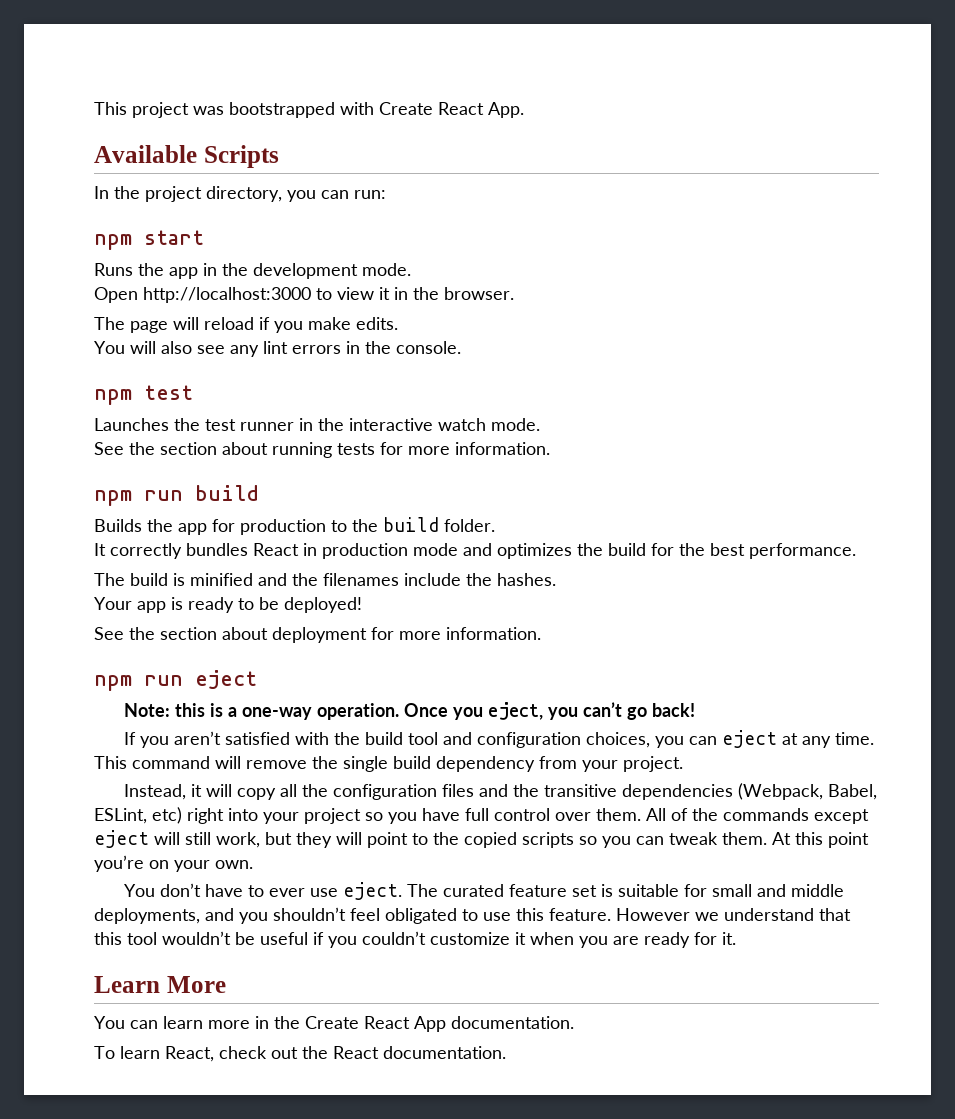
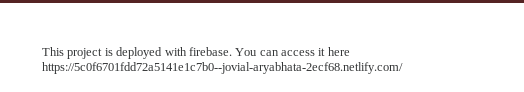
[193,102,524,118] [94,145,279,168] [94,186,386,202] [94,230,204,250] [94,263,411,279] [94,287,514,303] [94,317,398,333] [94,341,461,357] [94,385,193,405] [94,418,540,431] [94,442,550,458] [94,485,259,506] [94,517,495,535] [94,543,856,559] [94,573,556,586] [94,597,362,613] [94,627,541,643] [94,670,257,691] [123,702,695,720] [123,730,874,748] [94,756,683,772] [123,783,877,800] [94,807,869,824] [94,830,869,848] [94,855,253,872] [123,882,844,900] [94,907,851,924] [94,931,736,948] [94,976,226,993] [94,1016,574,1032] [94,1046,506,1062] was bootstrapped with Create React App. // Available Scripts // In the project directory, you can run: // npm start // Runs the app in the development mode. // Open http://localhost:3000 to view it in the browser. // The page will reload if you make edits. // You will also see any lint errors in the console. // npm test // Launches the test runner in the interactive watch mode. // See the section about running tests for more information. // npm run build // Builds the app for production to the build folder. // It correctly bundles React in production mode and optimizes the build for the best performance. // The build is minified and the filenames include the hashes. // Your app is ready to be deployed! // See the section about deployment for more information. // npm run eject // Note: this is a one-way operation. Once you eject, you can’t go back! // If you aren’t satisfied with the build tool and configuration choices, you can eject at any time. This command will remove the single build dependency from your project. // Instead, it will copy all the configuration files and the transitive dependencies (Webpack, Babel, ESLint, etc) right into your project so you have full control over them. All of the commands except eject will still work, but they will point to the copied scripts so you can tweak them. At this point you’re on your own. // You don’t have to ever use eject. The curated feature set is suitable for small and middle deployments, and you shouldn’t feel obligated to use this feature. However we understand that this tool wouldn’t be useful if you couldn’t customize it when you are ready for it. // Learn More // You can learn more in the Create React App documentation. // To learn React, check out the React documentation. -> [104,47,350,59] [42,62,403,74] is deployed with firebase. You can access it here https://5c0f6701fdd72a5141e1c7b0--jovial-aryabhata-2ecf68.netlify.com/

